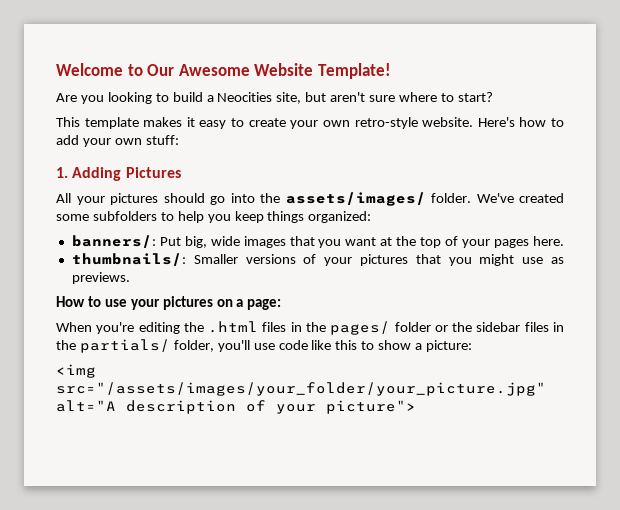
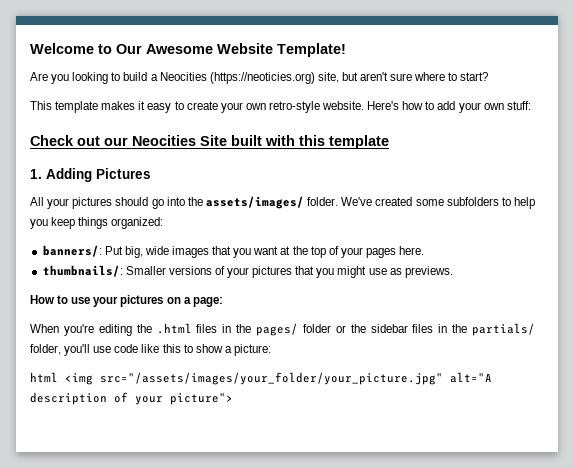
(273, 97) none -> [209,72,315,84] (https://neoticies.org)
(179, 140) none -> [30,135,389,149] // Check out our Neocities Site built with this template
(473, 346) none -> [30,372,58,382] html

